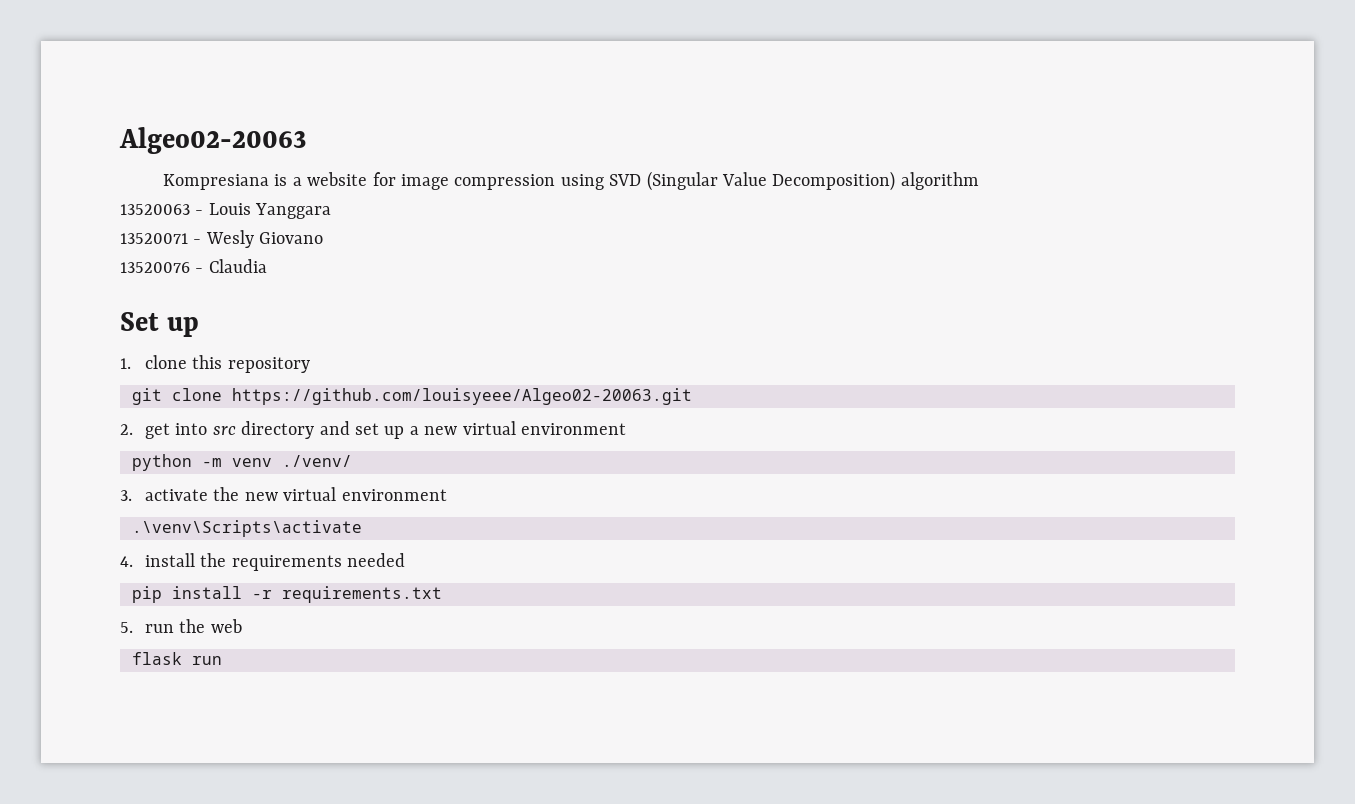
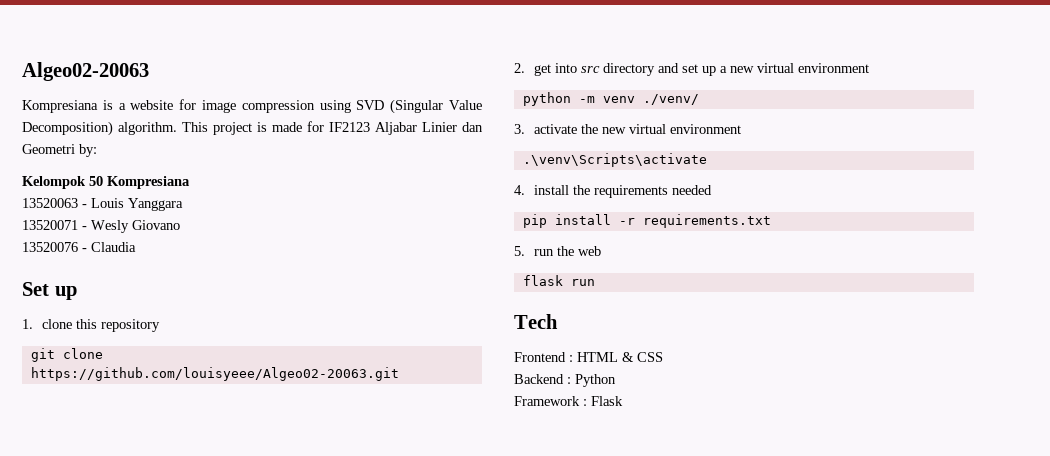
[900,172,979,190] algorithm -> [118,121,483,135] [22,144,97,157] [22,176,190,189] algorithm. This project is made for IF2123 Aljabar Linier dan Geometri by: // Kelompok 50 Kompresiana
(222, 660) none -> [514,314,558,329] [514,352,663,362] [514,374,616,387] [514,396,623,406] // Tech // Frontend : HTML & CSS // Backend : Python // Framework : Flask

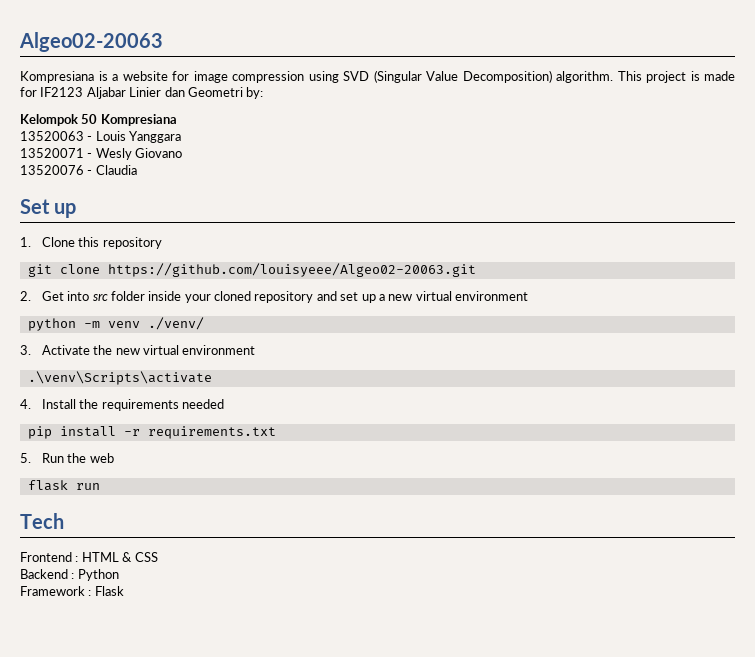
[41,319,72,329] clone -> [41,237,75,247] Clone
[533,64,551,76] get -> [41,291,64,301] Get
[602,63,655,76] directory -> [110,291,314,303] folder inside your cloned repository
[533,124,577,134] activate -> [41,345,90,355] Activate
[533,185,569,195] install -> [41,399,76,409] Install
[533,249,554,256] run -> [41,453,64,463] Run

